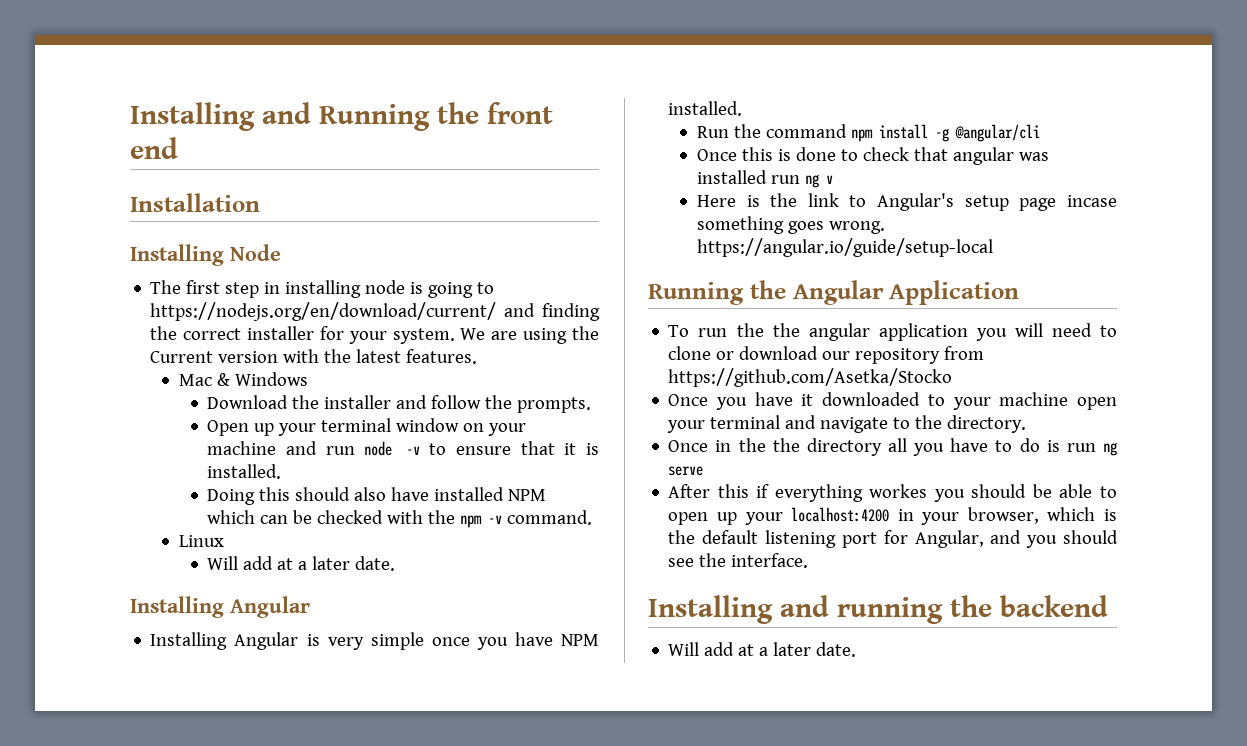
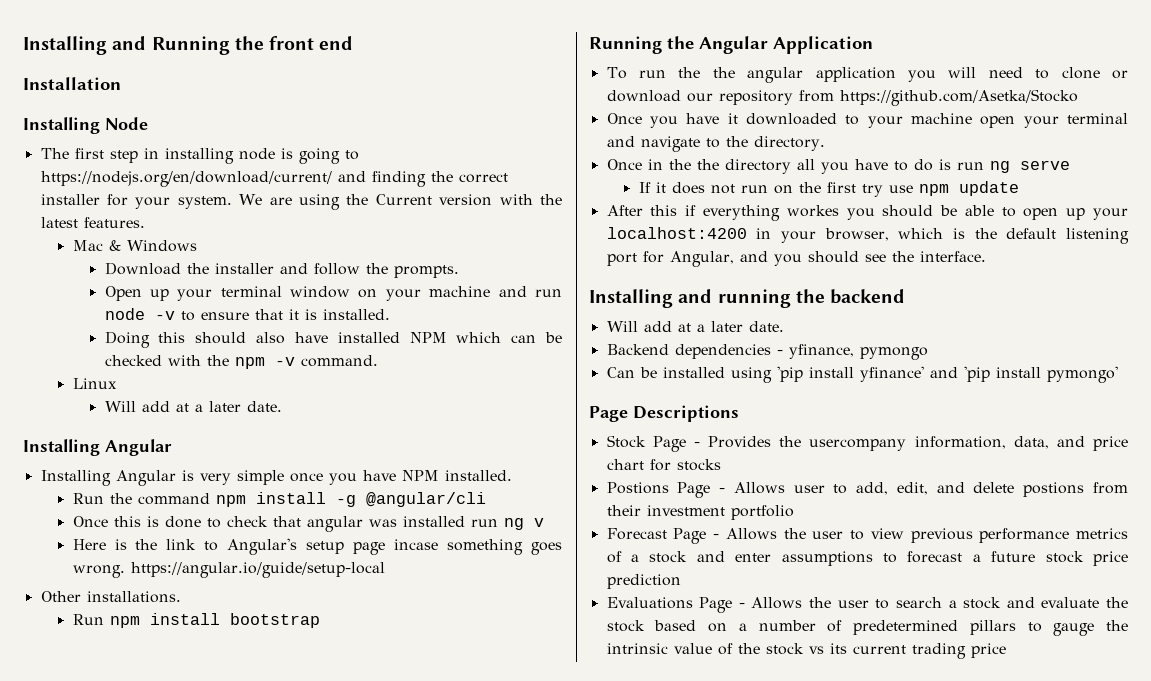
(993, 247) none -> [40,591,181,603] [72,613,320,628] // Other installations. // Run npm install bootstrap
(704, 471) none -> [638,181,1019,197] // If it does not run on the first try use npm update
(857, 649) none -> [606,344,928,360] [606,366,1118,383] [589,405,739,422] [606,435,1128,452] [606,459,721,471] [606,482,1128,498] [606,505,794,520] [606,528,1128,544] [606,551,1128,566] [606,574,681,589] [606,597,1128,613] [606,620,1128,636] [606,643,1006,659] // Backend dependencies - yfinance, pymongo // Can be installed using 'pip install yfinance' and 'pip install pymongo' // Page Descriptions // Stock Page - Provides the usercompany information, data, and price chart for stocks // Postions Page - Allows user to add, edit, and delete postions from their investment portfolio // Forecast Page - Allows the user to view previous performance metrics of a stock and enter assumptions to forecast a future stock price prediction // Evaluations Page - Allows the user to search a stock and evaluate the stock based on a number of predetermined pillars to gauge the intrinsic value of the stock vs its current trading price

